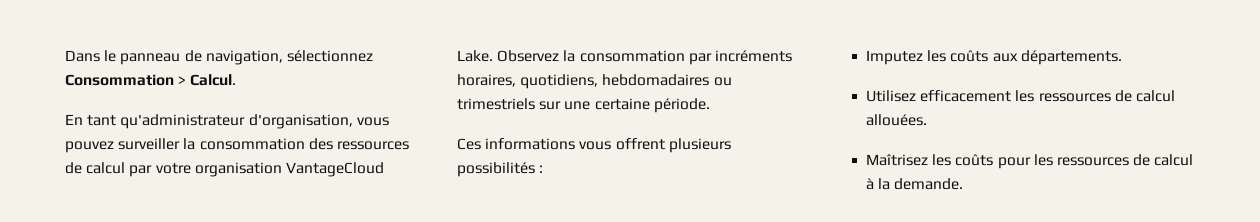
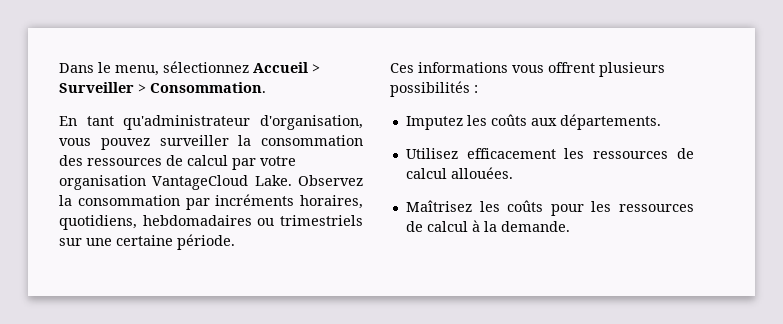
[120,50,373,65] [65,74,237,86] panneau de navigation, sélectionnez Consommation > Calcul. -> [115,61,320,76] [59,82,266,93] menu, sélectionnez Accueil > Surveiller > Consommation.

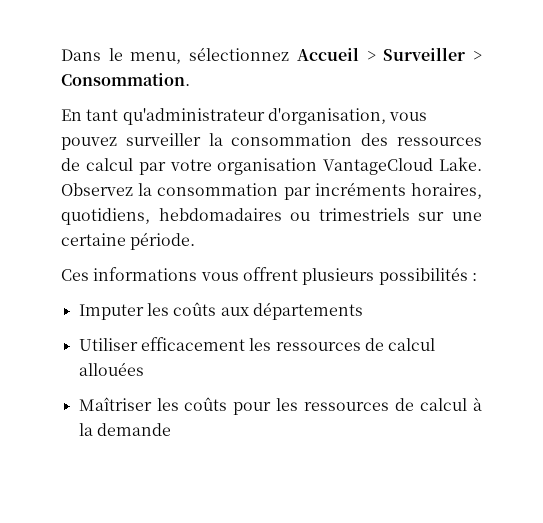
[405,116,463,130] Imputez -> [78,304,144,320] Imputer
[559,114,661,130] [405,148,458,159] départements. // Utilisez -> [252,302,363,320] [78,338,138,351] départements // Utiliser
[450,167,513,179] [405,200,472,212] allouées. // Maîtrisez -> [78,362,144,376] [78,397,152,411] allouées // Maîtriser
[500,221,570,232] demande. -> [96,423,171,436] demande

